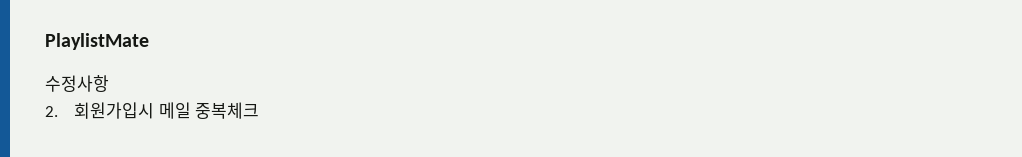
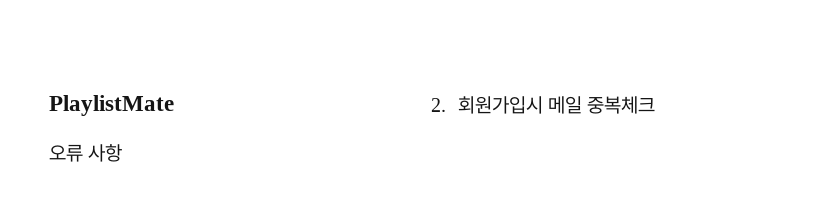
[45,75,109,92] 수정사항 -> [49,144,123,162] 오류 사항

